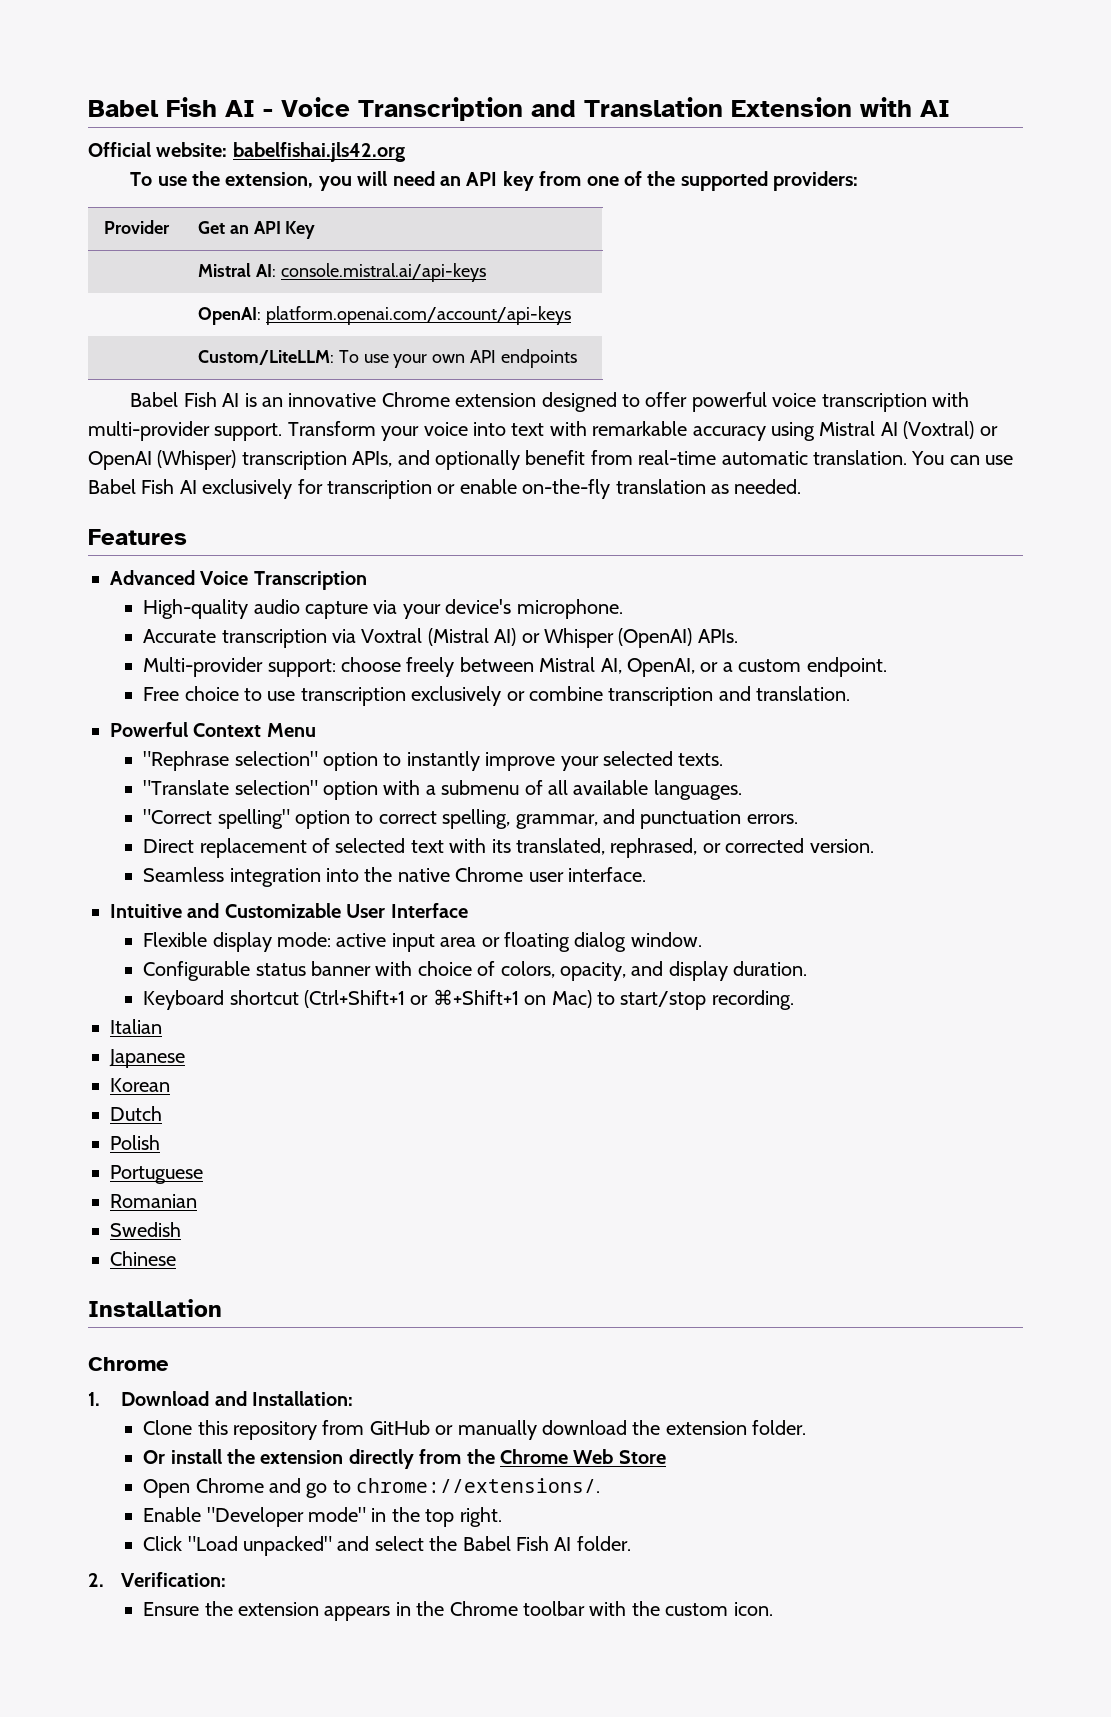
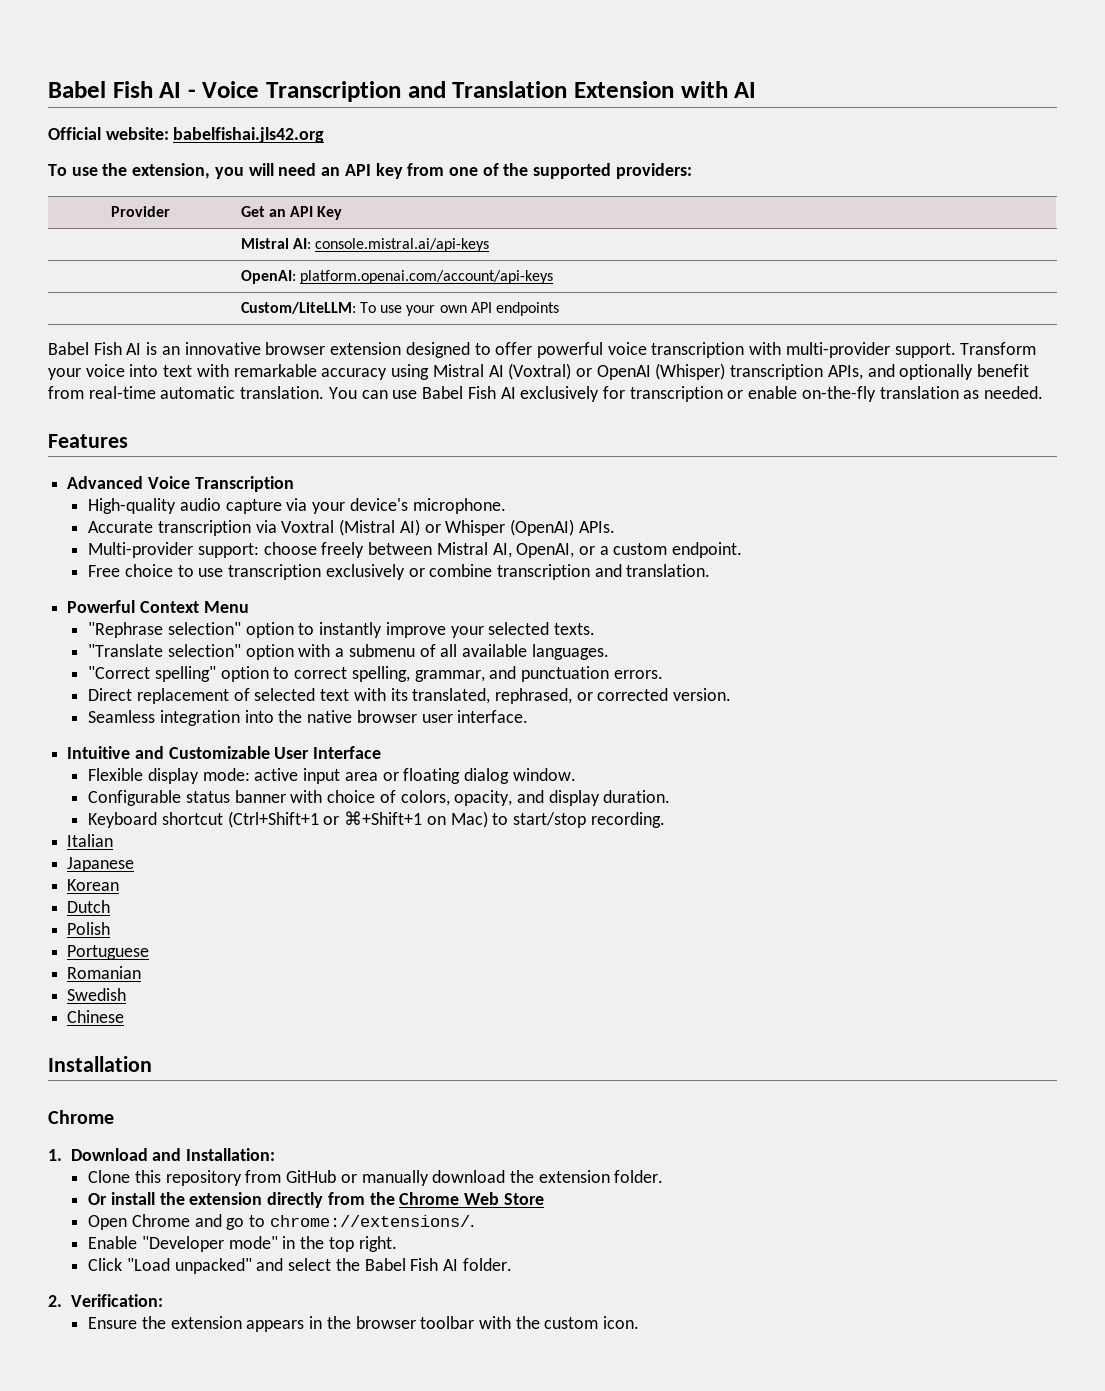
[381,392,450,407] Chrome -> [265,342,326,355] browser
[455,867,524,882] Chrome -> [356,710,417,723] browser
[449,1601,518,1616] Chrome -> [355,1316,416,1329] browser

